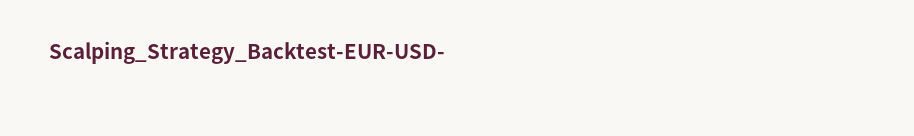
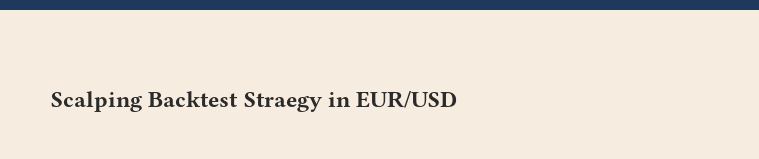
[49,41,445,64] Scalping_Strategy_Backtest-EUR-USD- -> [51,90,458,112] Scalping Backtest Straegy in EUR/USD

